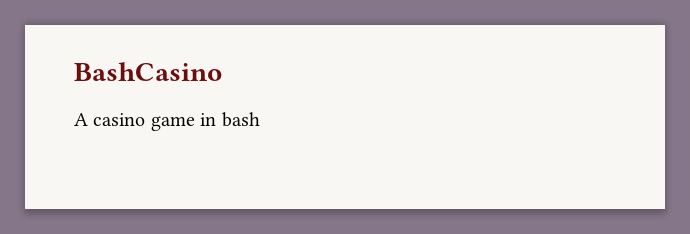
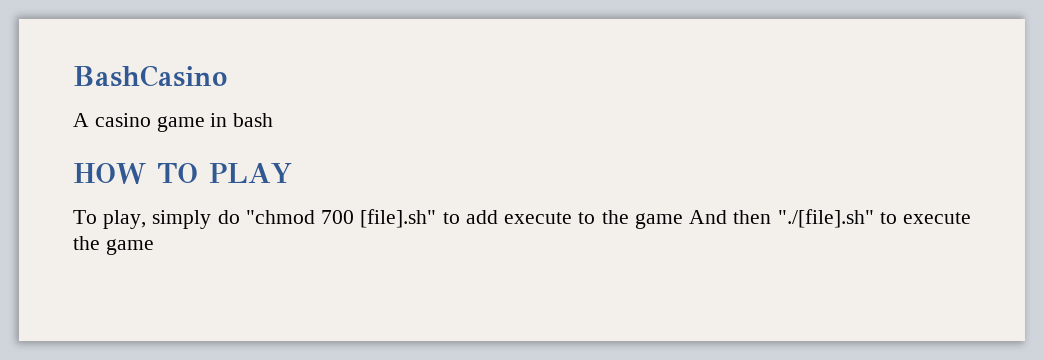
(260, 119) none -> [73,163,292,184] [73,209,972,229] [73,236,154,255] // HOW TO PLAY // To play, simply do "chmod 700 [file].sh" to add execute to the game And then "./[file].sh" to execute the game

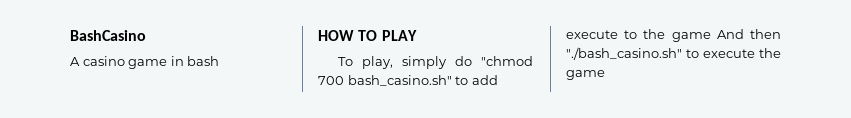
[360,209,437,228] [file].sh" -> [347,75,452,86] bash_casino.sh"
[777,209,874,228] "./[file].sh" -> [566,47,682,60] "./bash_casino.sh"

